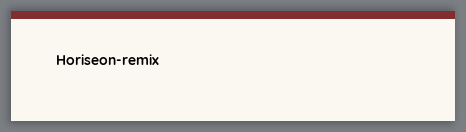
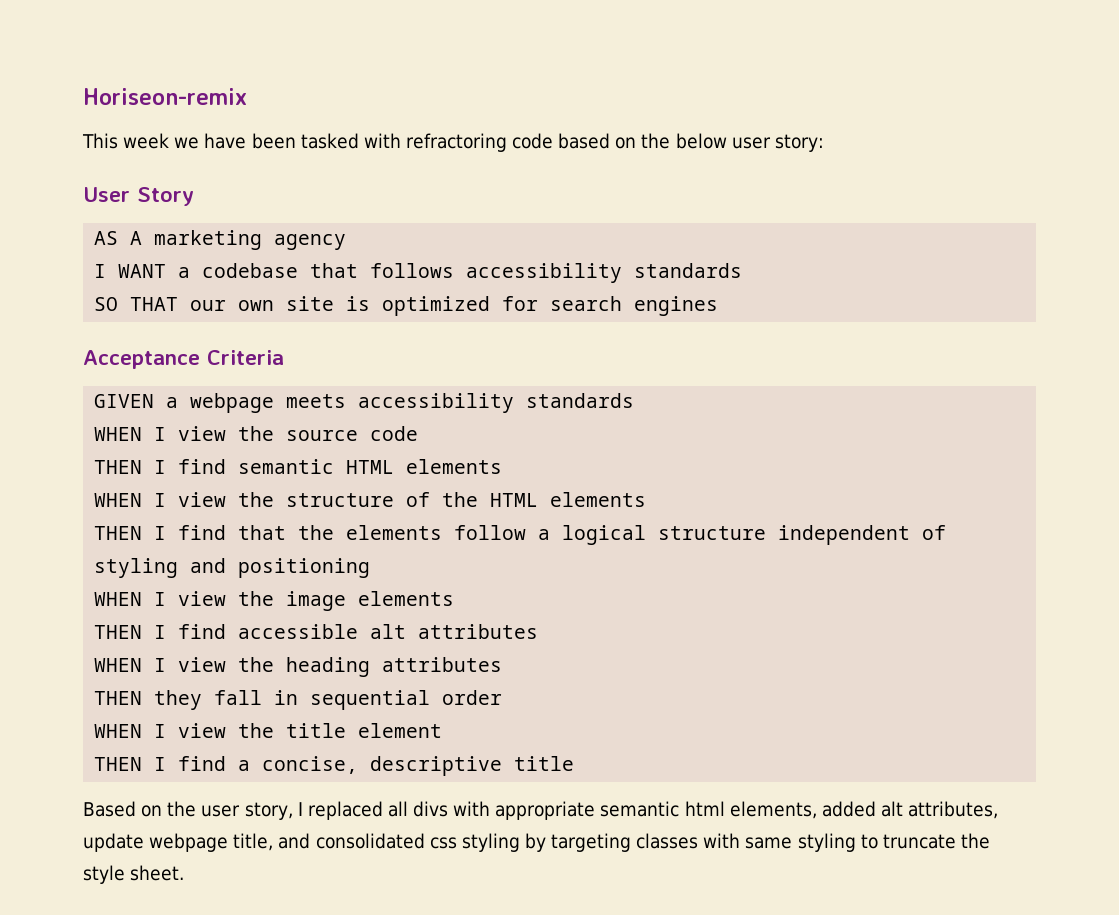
(159, 59) none -> [82,133,824,152] [83,187,194,206] [94,230,347,250] [94,263,743,283] [94,296,719,316] [83,350,284,369] [94,393,635,413] [94,426,419,441] [94,459,503,474] [94,492,647,507] [94,525,947,545] [94,558,371,578] [94,591,455,611] [94,624,539,639] [94,657,503,677] [94,690,503,710] [94,723,443,738] [94,756,575,776] [83,801,999,820] [83,833,990,852] [83,865,185,884] // This week we have been tasked with refractoring code based on the below user story: // User Story // AS A marketing agency // I WANT a codebase that follows accessibility standards // SO THAT our own site is optimized for search engines // Acceptance Criteria // GIVEN a webpage meets accessibility standards // WHEN I view the source code // THEN I find semantic HTML elements // WHEN I view the structure of the HTML elements // THEN I find that the elements follow a logical structure independent of styling and positioning // WHEN I view the image elements // THEN I find accessible alt attributes // WHEN I view the heading attributes // THEN they fall in sequential order // WHEN I view the title element // THEN I find a concise, descriptive title // Based on the user story, I replaced all divs with appropriate semantic html elements, added alt attributes, update webpage title, and consolidated css styling by targeting classes with same styling to truncate the style sheet.

